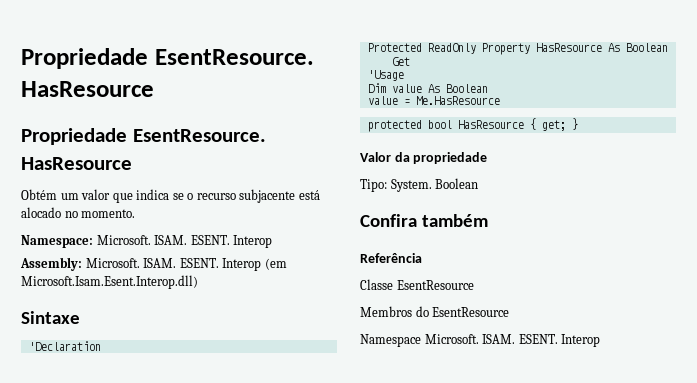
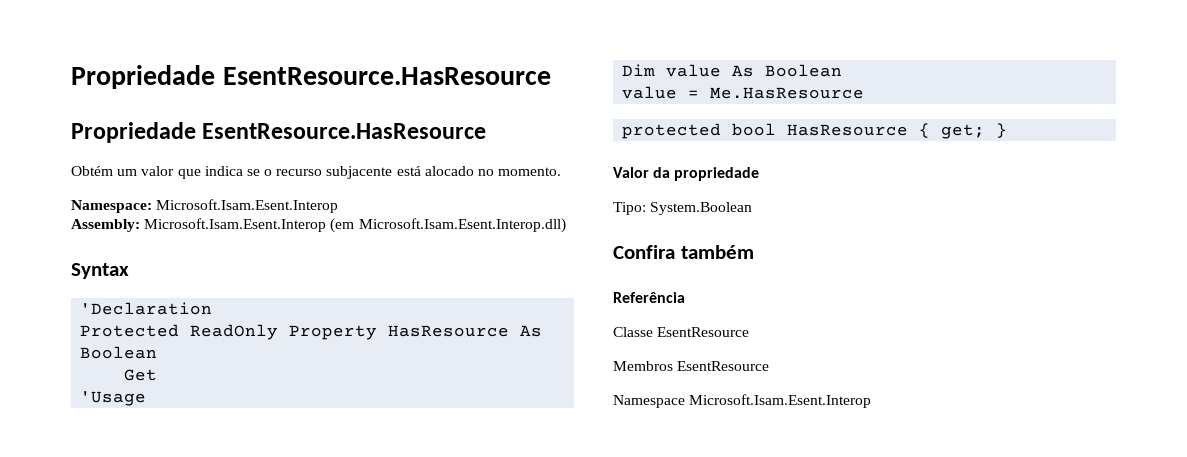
[21,48,314,69] [21,81,154,97] [21,128,266,145] [21,157,132,170] Propriedade EsentResource. HasResource // Propriedade EsentResource. HasResource -> [71,65,551,89] [71,122,487,143] Propriedade EsentResource.HasResource // Propriedade EsentResource.HasResource
[96,235,273,248] [20,257,262,271] Microsoft. ISAM. ESENT. Interop // Assembly: Microsoft. ISAM. ESENT. Interop -> [156,199,339,213] [71,218,327,232] Microsoft.Isam.Esent.Interop // Assembly: Microsoft.Isam.Esent.Interop
[21,311,80,324] Sintaxe -> [71,263,129,279] Syntax
[390,178,479,192] System. Boolean -> [650,202,753,215] System.Boolean
[415,306,429,317] do -> (673, 366) none
[424,334,601,347] Microsoft. ISAM. ESENT. Interop -> [689,394,872,408] Microsoft.Isam.Esent.Interop

